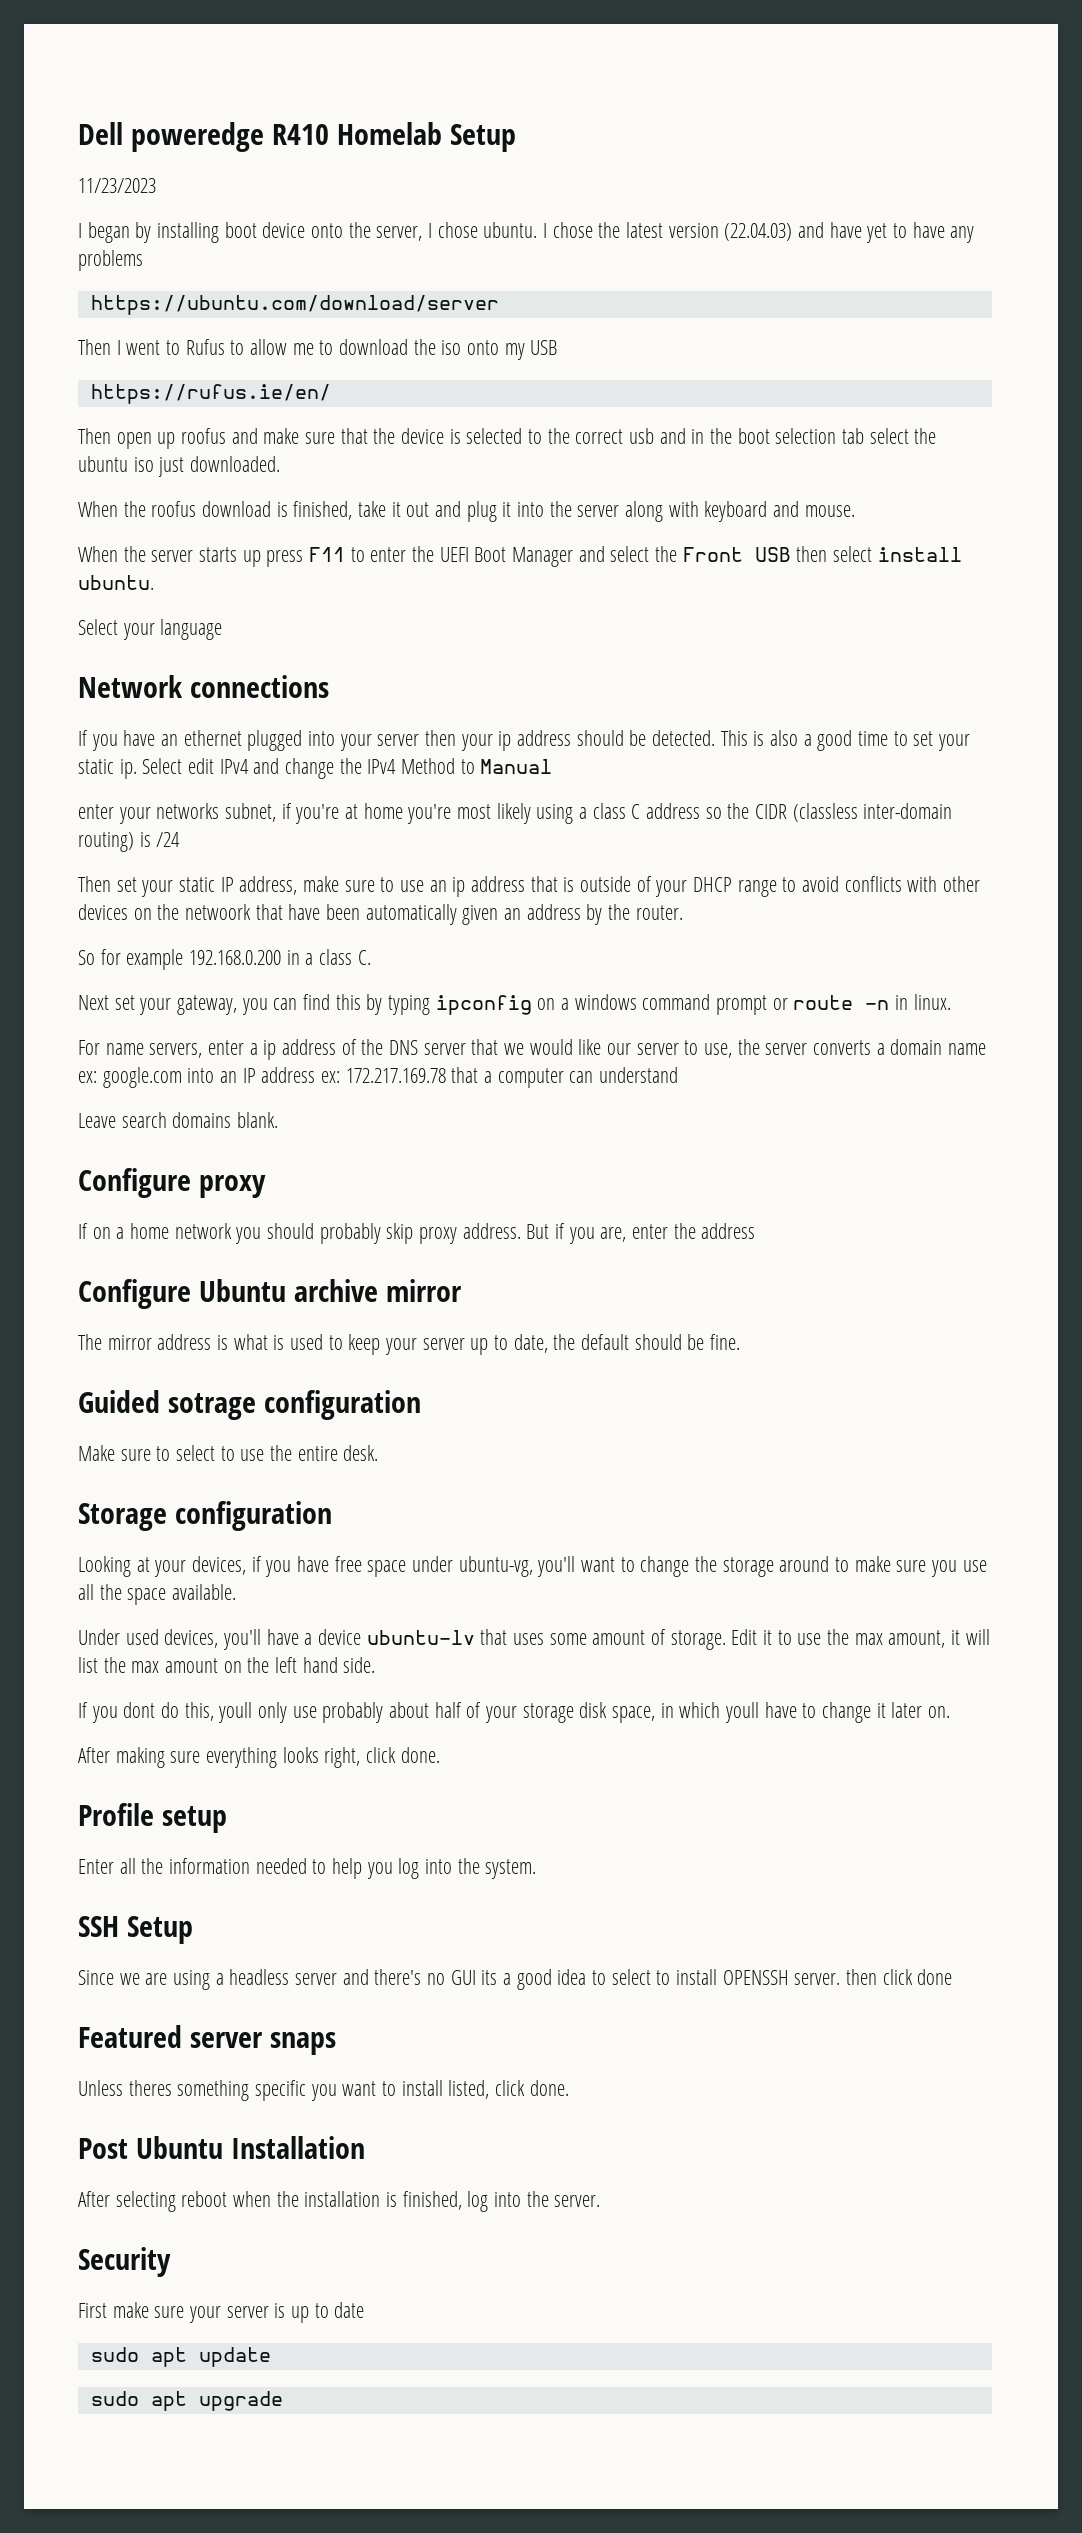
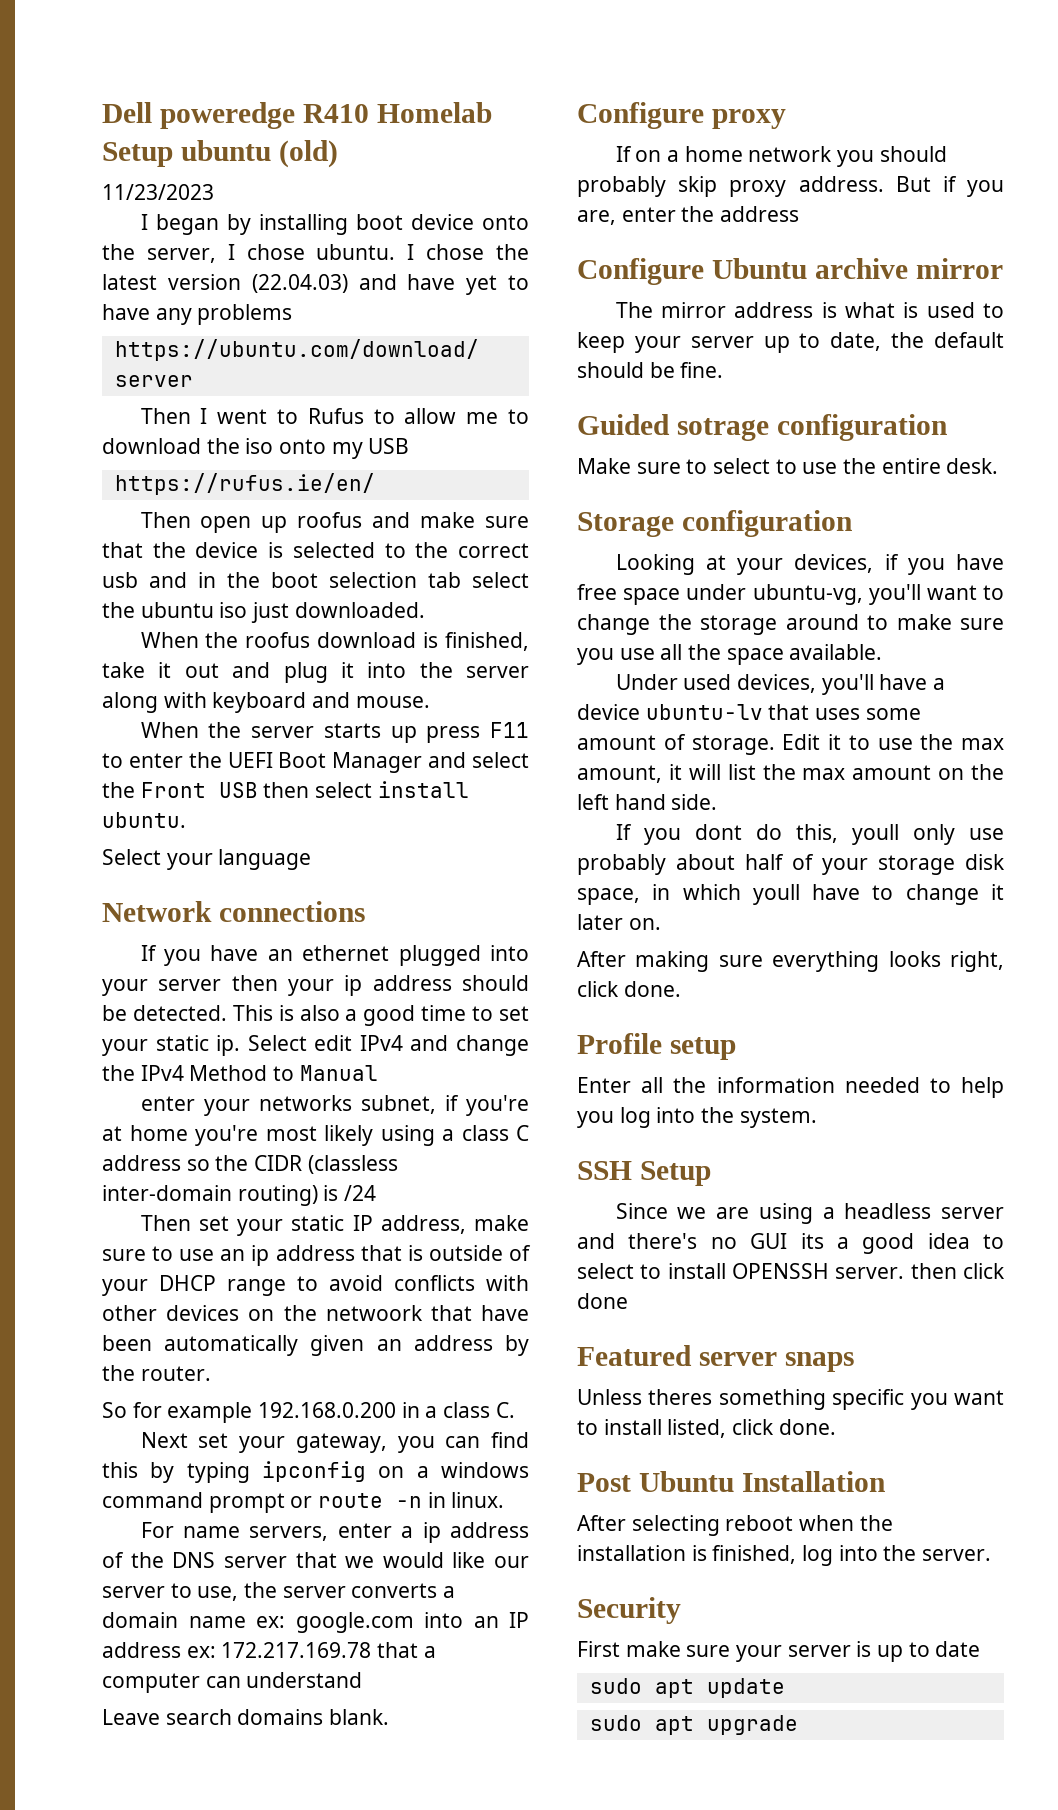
(516, 138) none -> [180,140,338,168] ubuntu (old)

